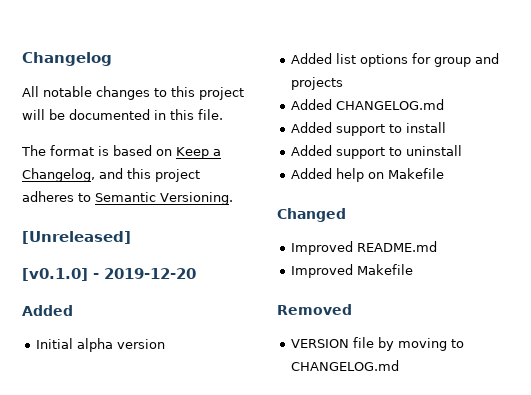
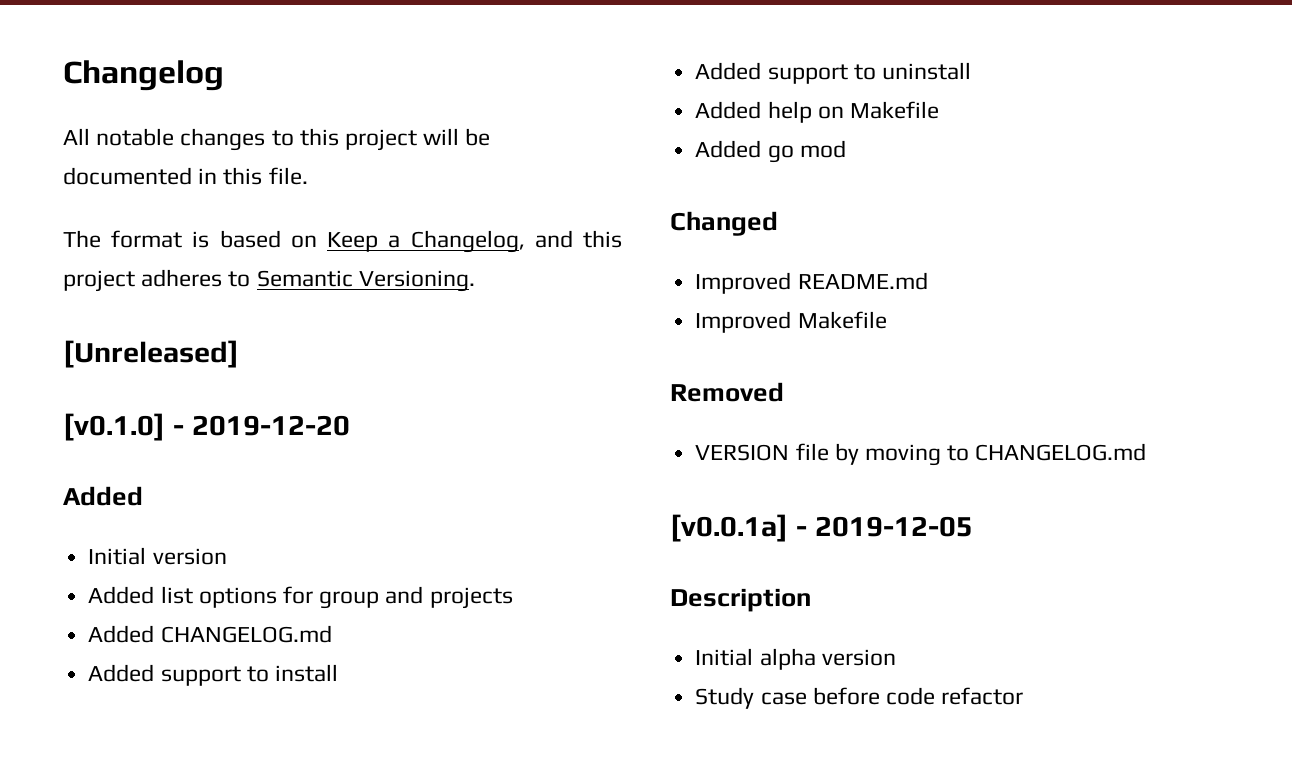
[77,338,114,352] alpha -> (147, 556) none
(445, 173) none -> [695,140,846,163] // Added go mod
(400, 365) none -> [670,514,973,542] [670,588,811,612] [695,648,896,670] [695,687,1024,709] // [v0.0.1a] - 2019-12-05 // Description // Initial alpha version // Study case before code refactor

